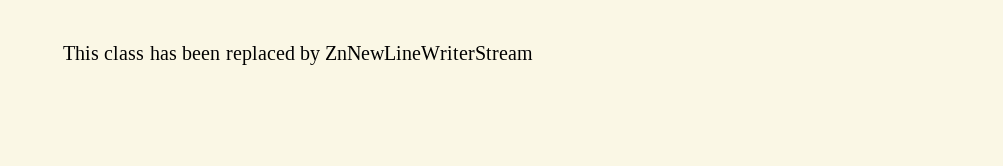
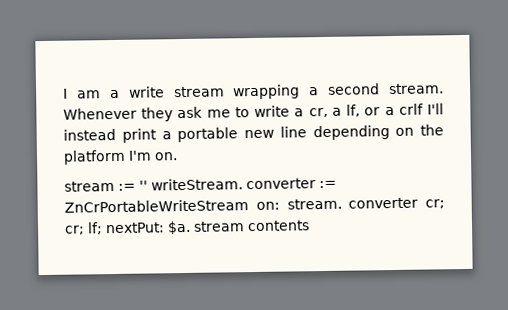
[63,46,534,65] This class has been replaced by ZnNewLineWriterStream -> [63,83,444,100] [63,103,444,122] [63,124,444,143] [63,149,178,165] [64,178,337,192] [64,197,445,213] [64,220,310,235] I am a write stream wrapping a second stream. Whenever they ask me to write a cr, a lf, or a crlf I'll instead print a portable new line depending on the platform I'm on. // stream := '' writeStream. converter := ZnCrPortableWriteStream on: stream. converter cr; cr; lf; nextPut: $a. stream contents

